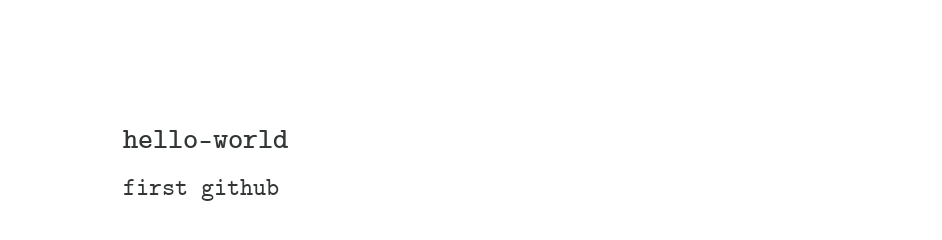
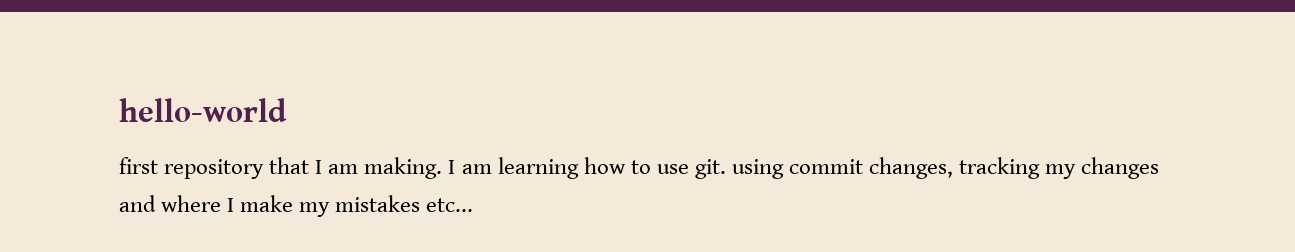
[201,179,279,201] github -> [164,157,1160,179] [119,195,474,217] repository that I am making. I am learning how to use git. using commit changes, tracking my changes and where I make my mistakes etc...

